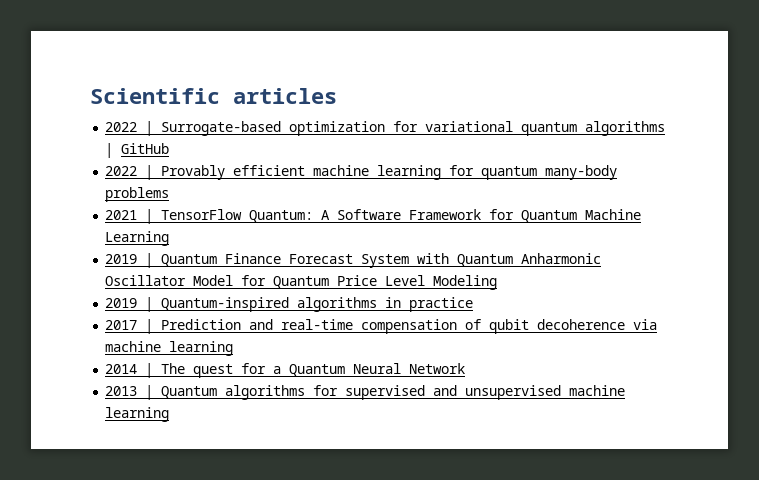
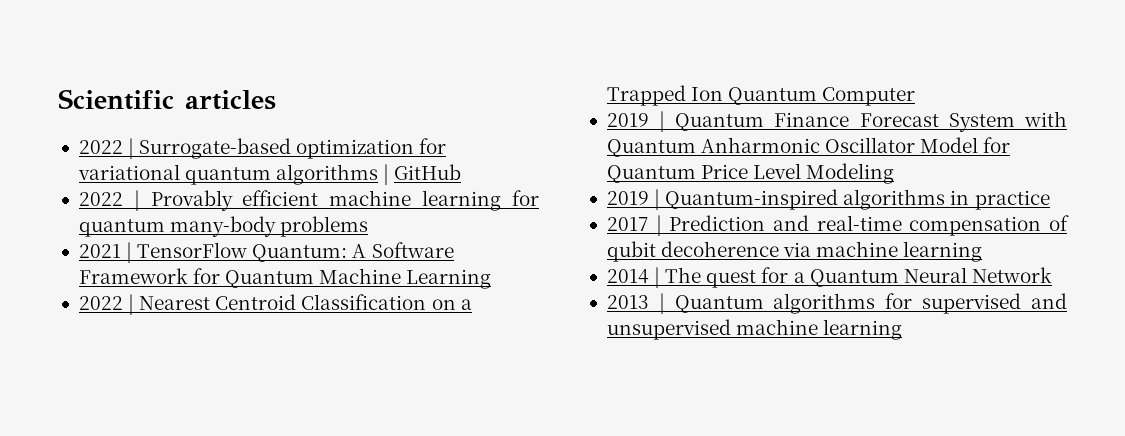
(170, 238) none -> [78,294,472,315] [606,85,916,106] // 2022 | Nearest Centroid Classification on a Trapped Ion Quantum Computer

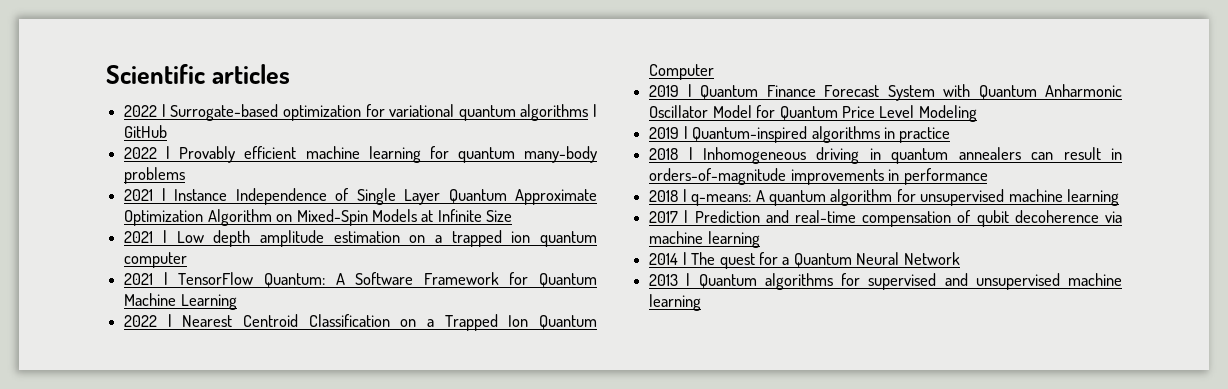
(369, 226) none -> [124,188,597,205] [124,209,513,226] [124,230,597,247] [124,252,188,268] // 2021 | Instance Independence of Single Layer Quantum Approximate Optimization Algorithm on Mixed-Spin Models at Infinite Size // 2021 | Low depth amplitude estimation on a trapped ion quantum computer
(1050, 200) none -> [649,147,1123,164] [649,168,988,185] [649,189,1120,206] // 2018 | Inhomogeneous driving in quantum annealers can result in orders-of-magnitude improvements in performance // 2018 | q-means: A quantum algorithm for unsupervised machine learning

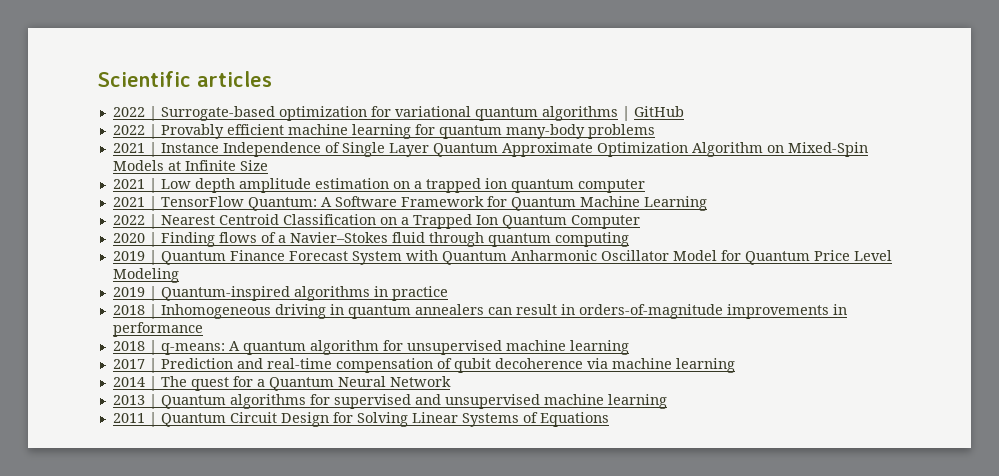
(715, 72) none -> [112,232,629,247] // 2020 | Finding flows of a Navier–Stokes fluid through quantum computing
(702, 302) none -> [112,412,609,427] // 2011 | Quantum Circuit Design for Solving Linear Systems of Equations

